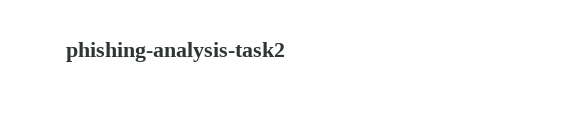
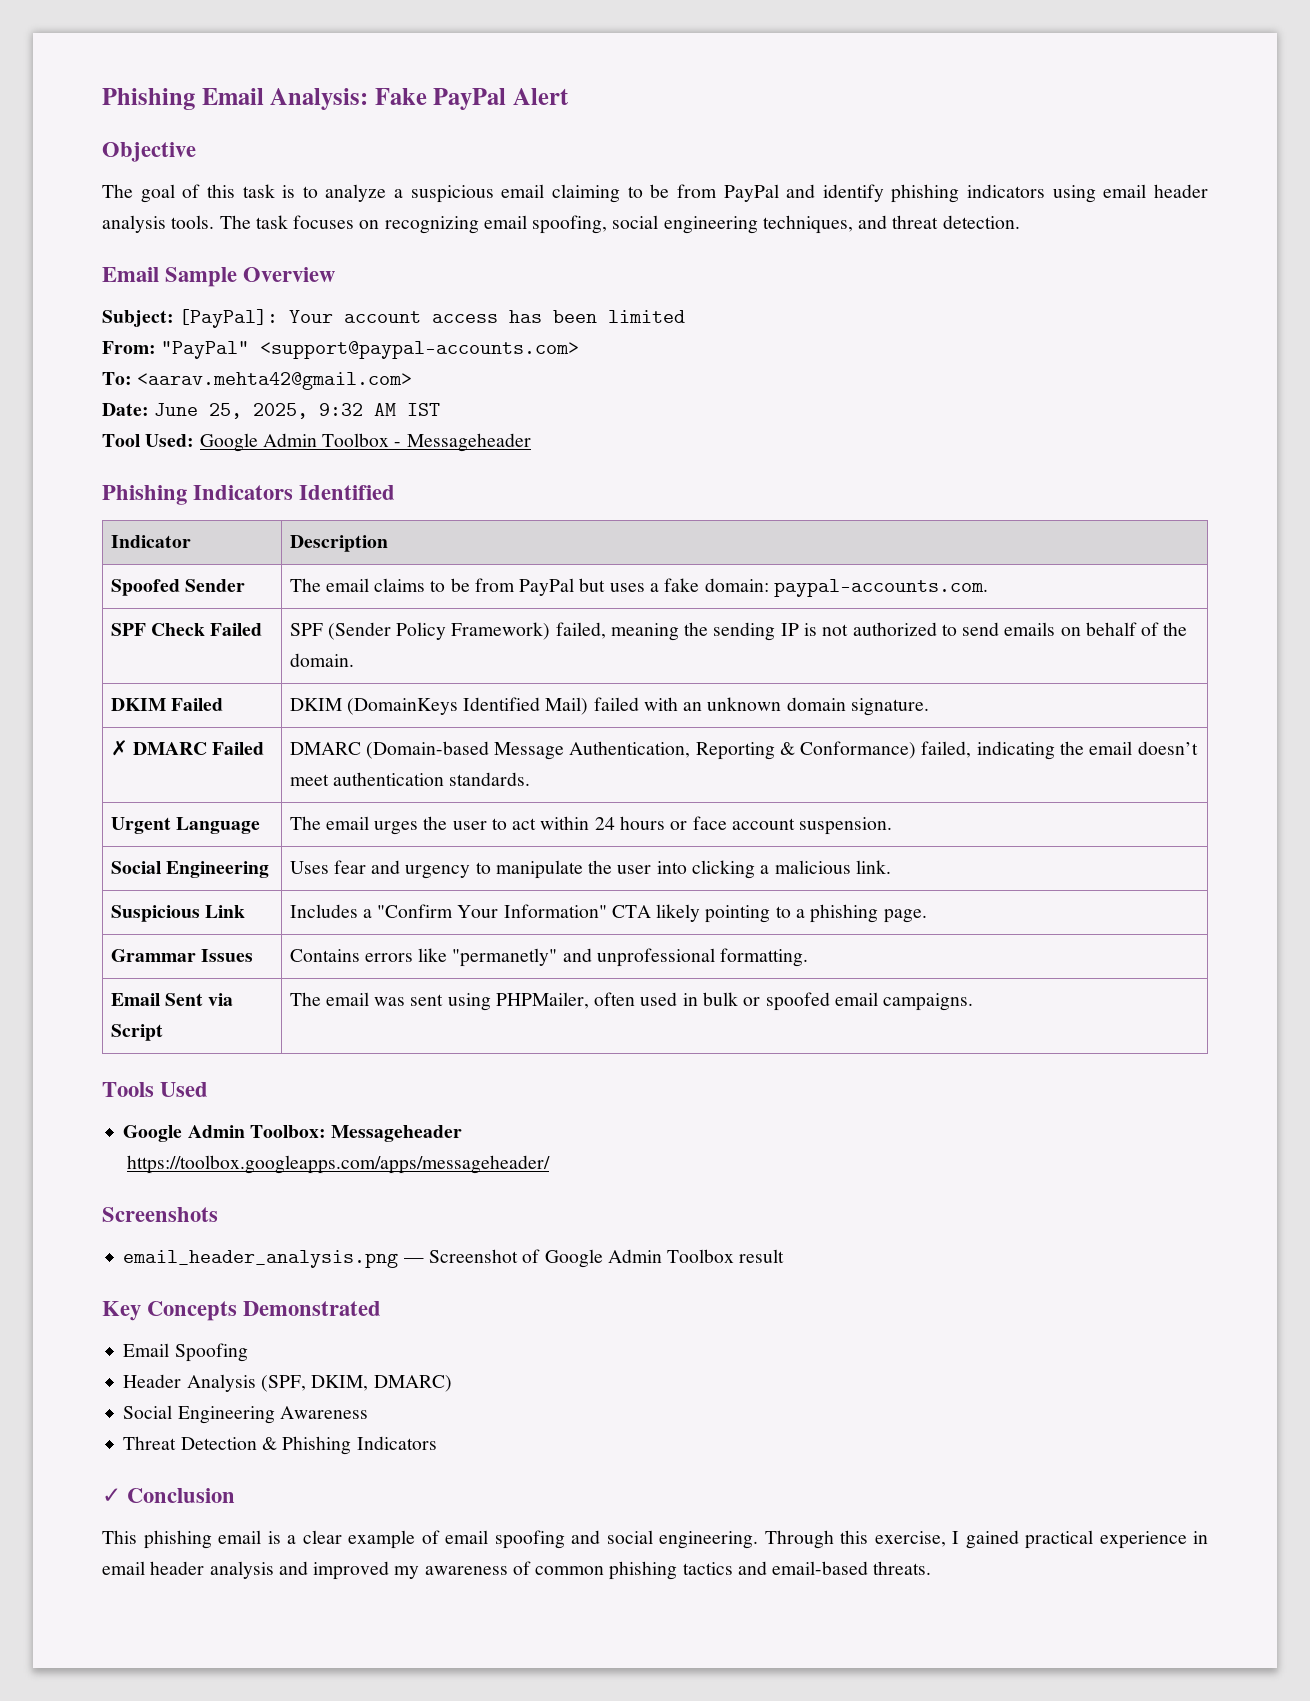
[66,42,285,62] phishing-analysis-task2 -> [102,88,570,110] [102,142,196,162] [102,184,1208,203] [102,215,1020,234] [102,267,336,287] [102,309,686,328] [102,341,580,359] [102,372,413,390] [102,403,441,419] [102,433,531,452] [102,485,396,505] [110,535,191,548] [289,535,388,552] [110,579,245,596] [289,578,988,597] [110,623,263,636] [289,622,1188,641] [289,653,354,667] [110,698,223,711] [289,697,929,716] [110,740,265,756] [289,741,1198,760] [289,772,531,786] [110,817,260,834] [289,816,893,835] [110,861,269,878] [289,860,891,879] [110,905,245,922] [289,904,927,923] [110,949,253,962] [289,948,809,967] [110,993,234,1006] [110,1024,163,1041] [289,992,974,1011] [102,1082,209,1097] [123,1125,463,1142] [127,1155,551,1174] [102,1207,218,1222] [123,1249,785,1268] [102,1301,382,1321] [123,1343,248,1362] [123,1374,452,1392] [123,1405,368,1424] [123,1436,437,1455] [102,1488,236,1503] [102,1530,1208,1549] [102,1561,932,1580] Phishing Email Analysis: Fake PayPal Alert // Objective // The goal of this task is to analyze a suspicious email claiming to be from PayPal and identify phishing indicators using email header analysis tools. The task focuses on recognizing email spoofing, social engineering techniques, and threat detection. // Email Sample Overview // Subject: [PayPal]: Your account access has been limited // From: "PayPal" <support@paypal-accounts.com> // To: <aarav.mehta42@gmail.com> // Date: June 25, 2025, 9:32 AM IST // Tool Used: Google Admin Toolbox - Messageheader // Phishing Indicators Identified // Indicator | Description // Spoofed Sender | The email claims to be from PayPal but uses a fake domain: paypal-accounts.com. // SPF Check Failed | SPF (Sender Policy Framework) failed, meaning the sending IP is not authorized to send emails on behalf of the domain. // DKIM Failed | DKIM (DomainKeys Identified Mail) failed with an unknown domain signature. // ✗ DMARC Failed | DMARC (Domain-based Message Authentication, Reporting & Conformance) failed, indicating the email doesn’t meet authentication standards. // Urgent Language | The email urges the user to act within 24 hours or face account suspension. // Social Engineering | Uses fear and urgency to manipulate the user into clicking a malicious link. // Suspicious Link | Includes a "Confirm Your Information" CTA likely pointing to a phishing page. // Grammar Issues | Contains errors like "permanetly" and unprofessional formatting. // Email Sent via Script | The email was sent using PHPMailer, often used in bulk or spoofed email campaigns. // Tools Used // Google Admin Toolbox: Messageheader // https://toolbox.googleapps.com/apps/messageheader/ // Screenshots // email_header_analysis.png — Screenshot of Google Admin Toolbox result // Key Concepts Demonstrated // Email Spoofing // Header Analysis (SPF, DKIM, DMARC) // Social Engineering Awareness // Threat Detection & Phishing Indicators // ✓ Conclusion // This phishing email is a clear example of email spoofing and social engineering. Through this exercise, I gained practical experience in email header analysis and improved my awareness of common phishing tactics and email-based threats.

